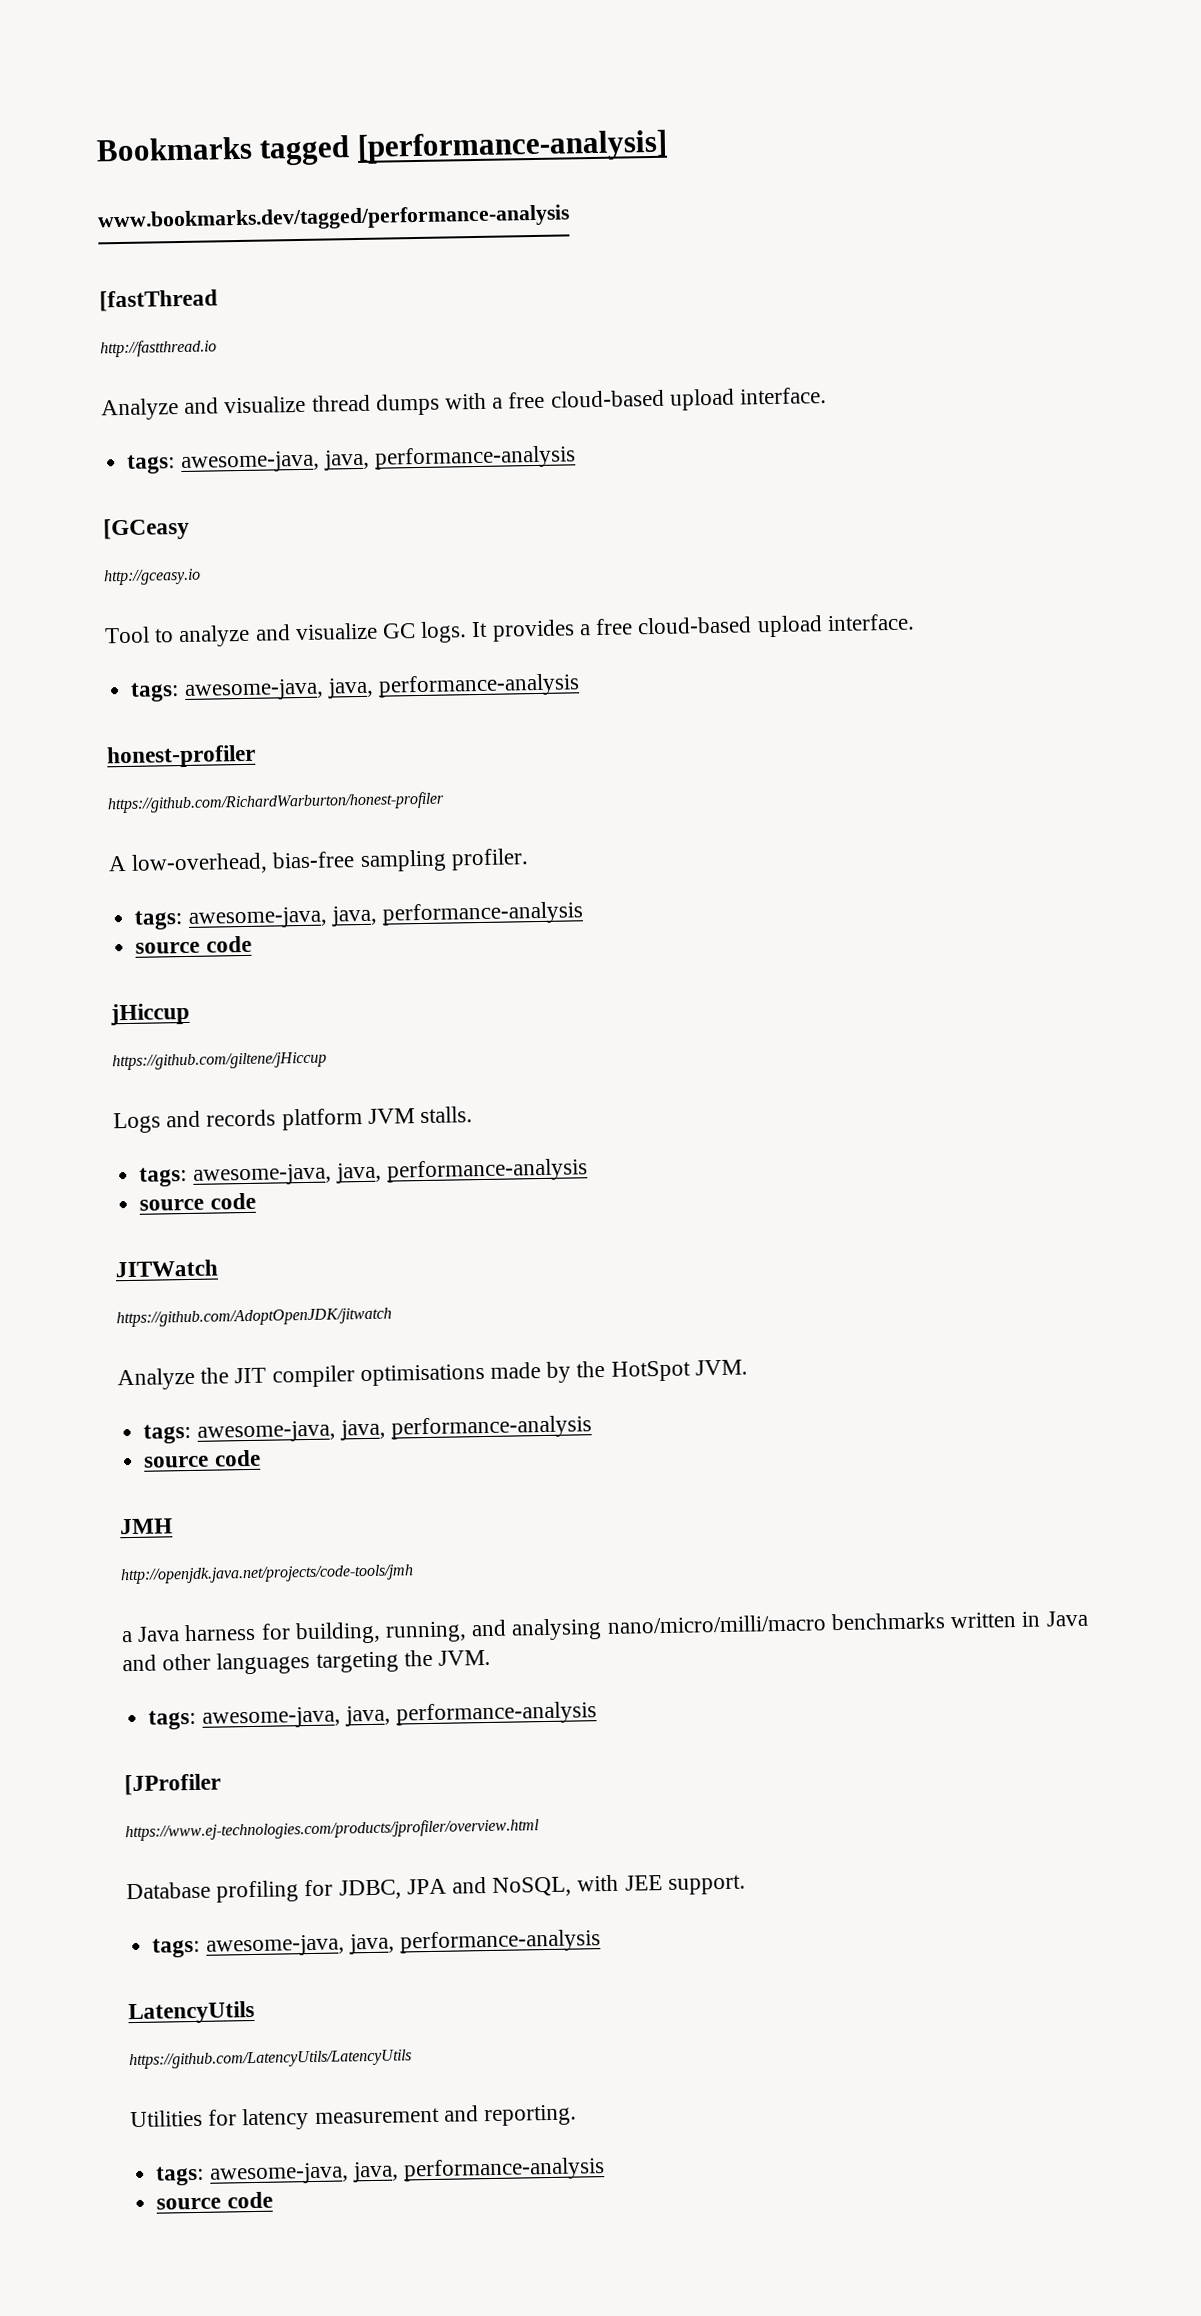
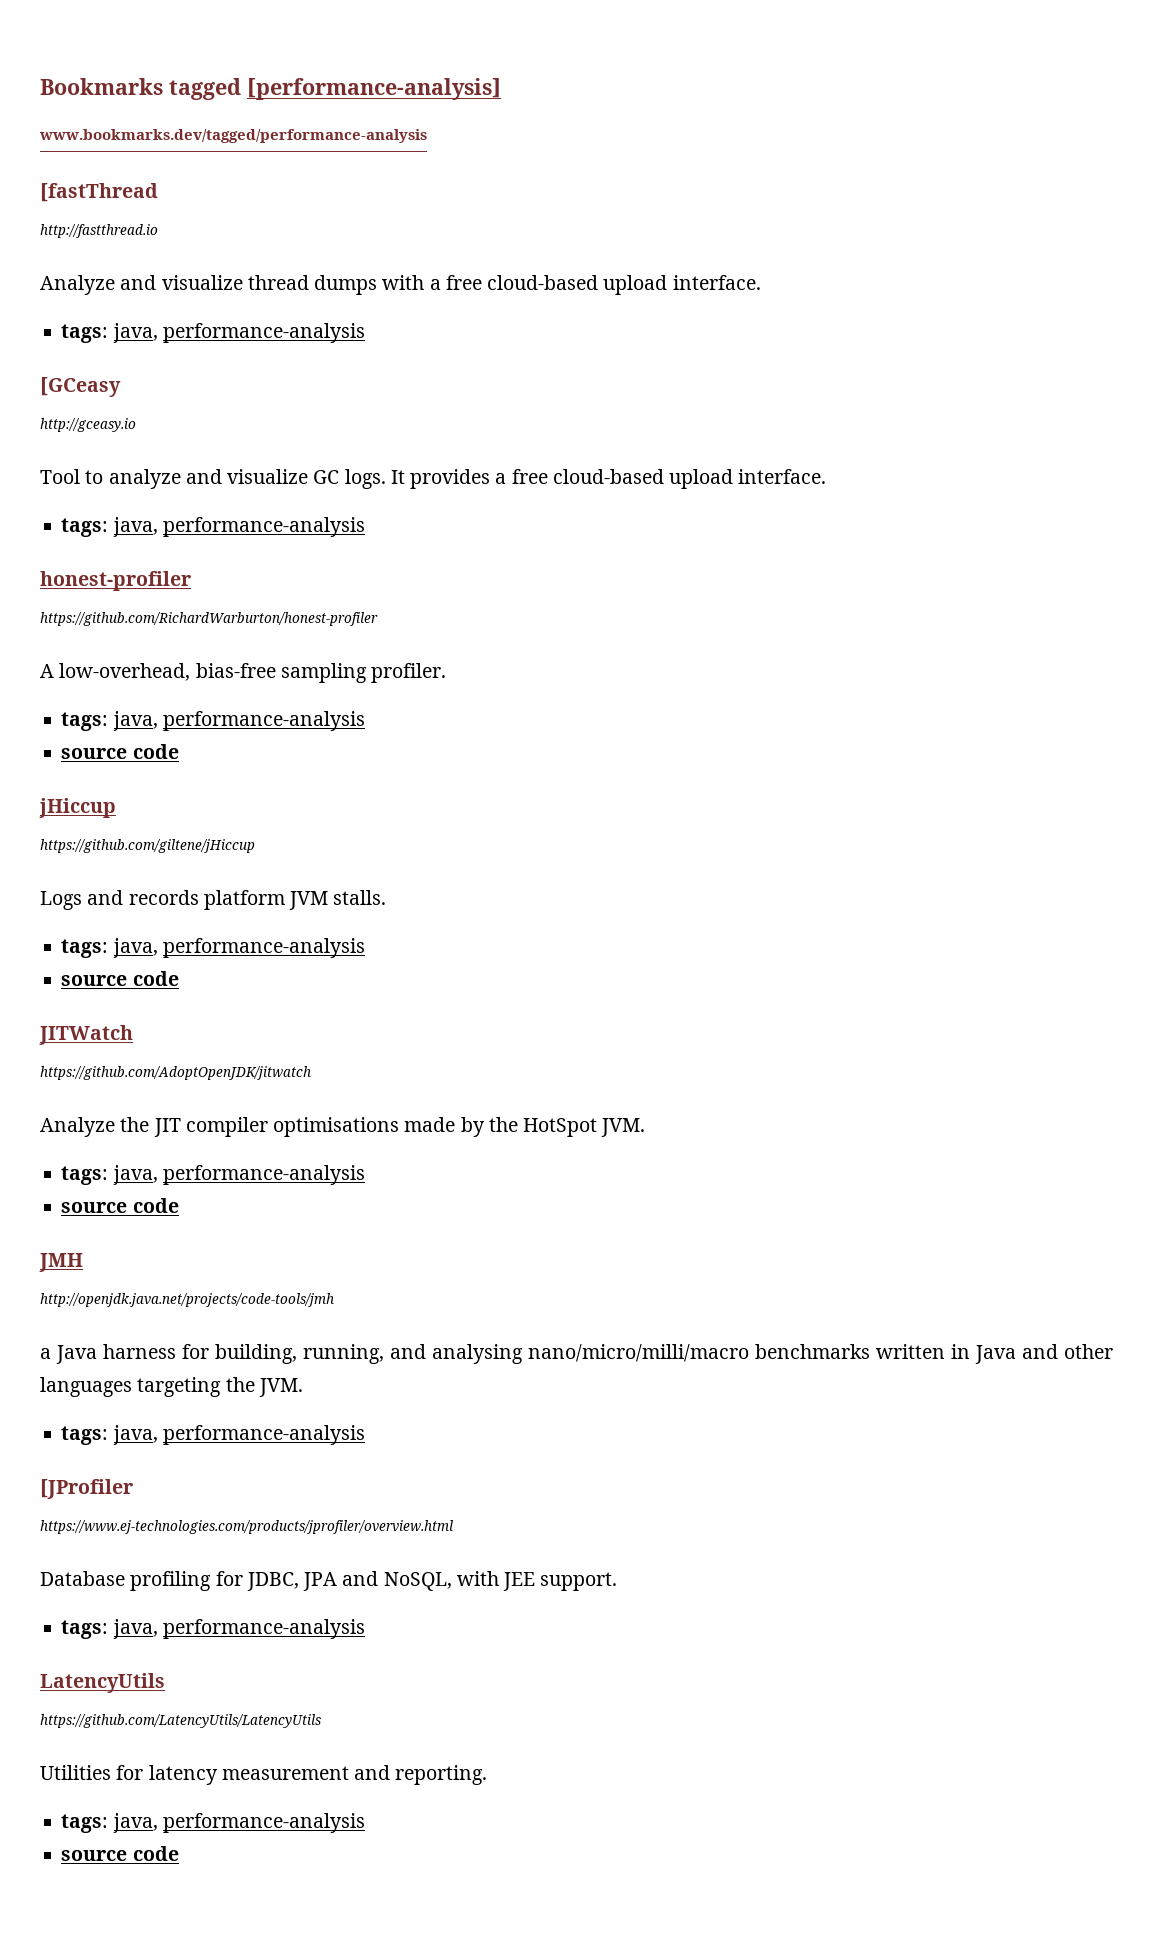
[180,450,320,474] awesome-java, -> (109, 333) none
[183,678,324,701] awesome-java, -> (109, 527) none
[187,906,328,929] awesome-java, -> (109, 721) none
[192,1163,332,1186] awesome-java, -> (109, 948) none
[196,1420,336,1443] awesome-java, -> (109, 1175) none
[201,1706,341,1729] awesome-java, -> (109, 1435) none
[205,1934,345,1957] awesome-java, -> (109, 1629) none
[208,2162,349,2185] awesome-java, -> (109, 1823) none

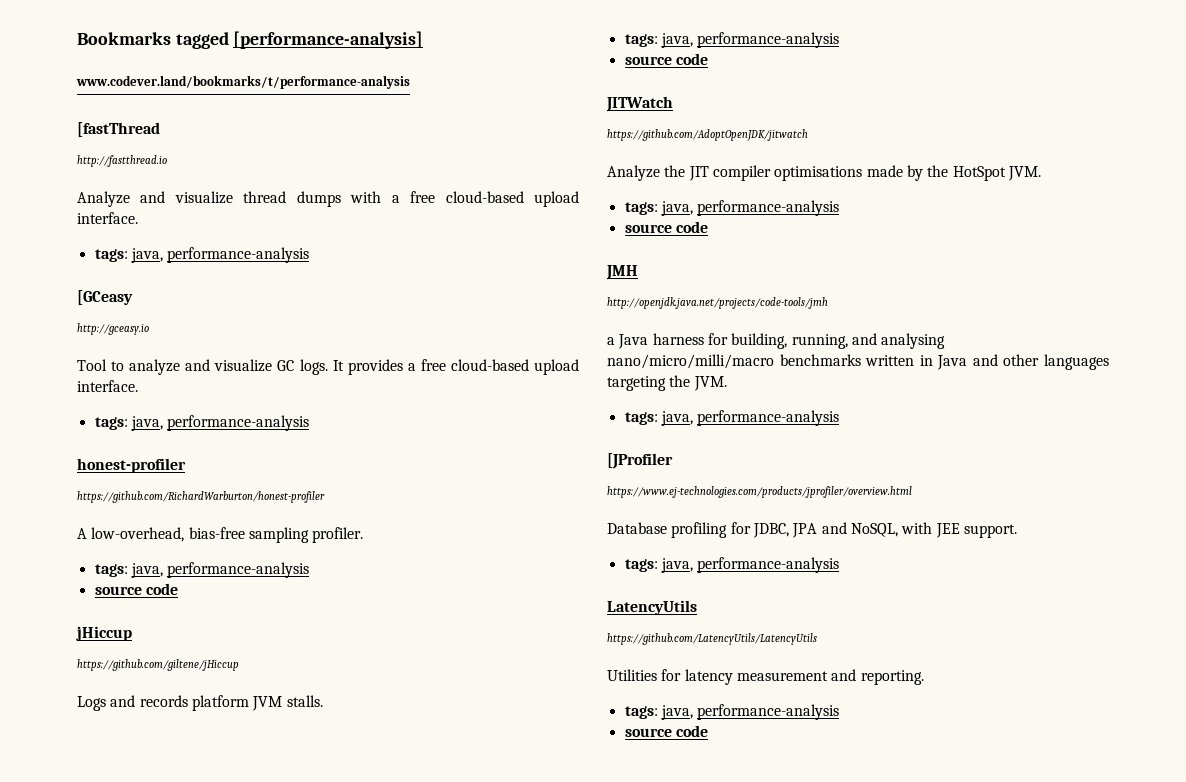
[39,129,427,143] www.bookmarks.dev/tagged/performance-analysis -> [76,75,410,89] www.codever.land/bookmarks/t/performance-analysis

